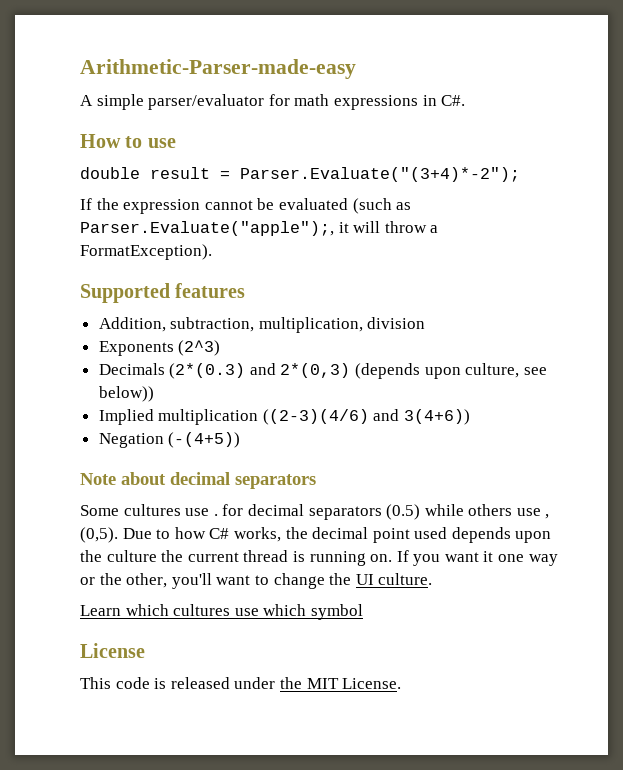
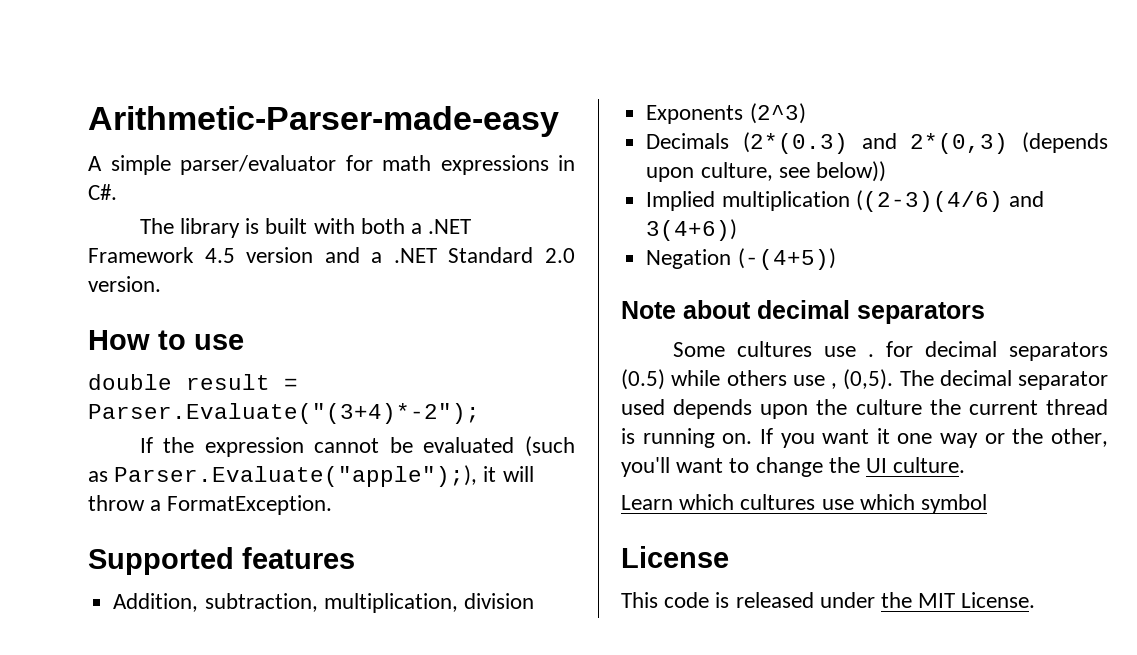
(466, 100) none -> [139,218,472,238] [88,247,575,263] [88,276,161,292] // The library is built with both a .NET Framework 4.5 version and a .NET Standard 2.0 version.
[80,221,334,236] Parser.Evaluate("apple");, -> [114,465,478,487] Parser.Evaluate("apple");),
[80,244,212,260] FormatException). -> [167,495,333,515] FormatException.
[122,527,410,543] Due to how C# works, the decimal point -> [899,370,1108,390] The decimal separator

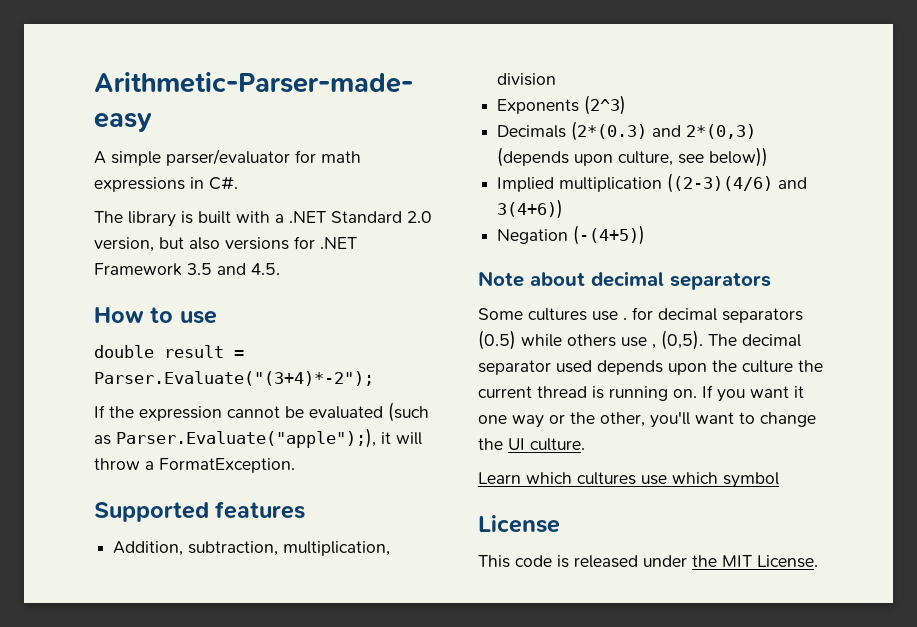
[360,218,472,234] [88,247,575,263] [88,276,161,292] both a .NET Framework 4.5 version and a .NET Standard 2.0 version. -> [275,211,432,223] [94,236,357,252] [94,263,280,276] a .NET Standard 2.0 version, but also versions for .NET Framework 3.5 and 4.5.

